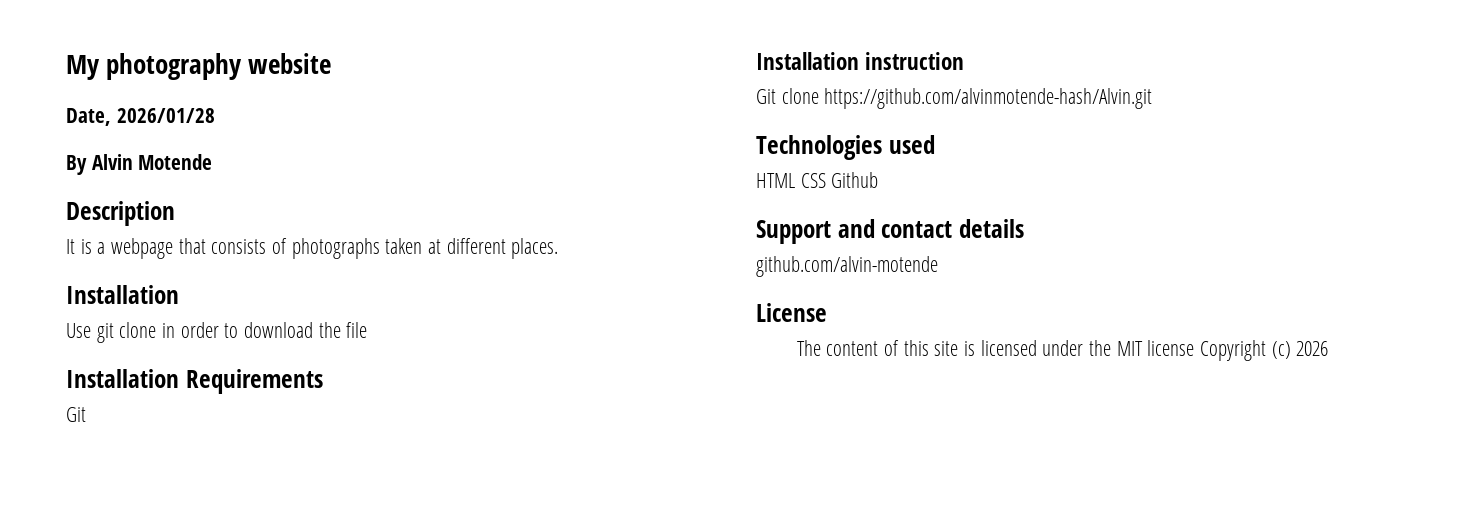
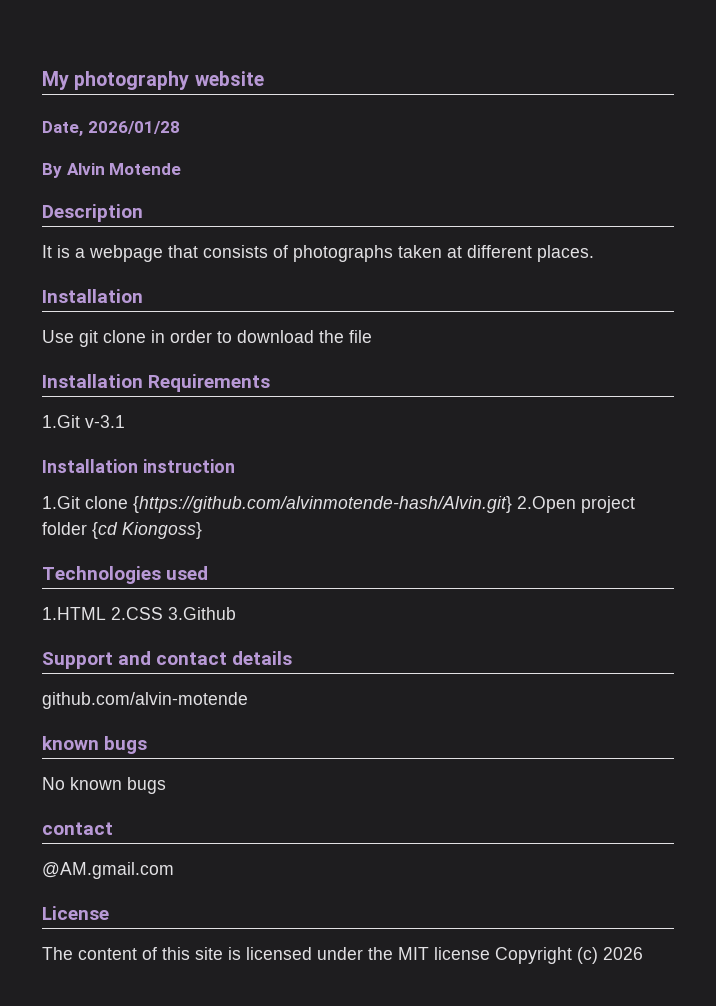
[66,407,86,422] Git -> [42,415,125,428] 1.Git v-3.1
[756,88,1153,109] Git clone https://github.com/alvinmotende-hash/Alvin.git -> [42,496,635,513] [42,522,202,539] 1.Git clone {https://github.com/alvinmotende-hash/Alvin.git} 2.Open project folder {cd Kiongoss}
[756,172,879,188] HTML CSS Github -> [42,607,236,620] 1.HTML 2.CSS 3.Github
(938, 266) none -> [42,736,148,754] [42,777,166,794] [42,822,113,835] [42,862,174,879] // known bugs // No known bugs // contact // @AM.gmail.com

